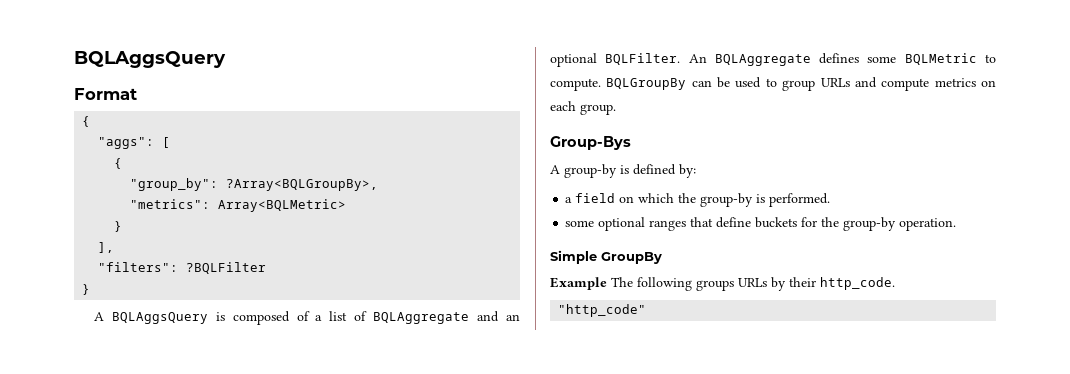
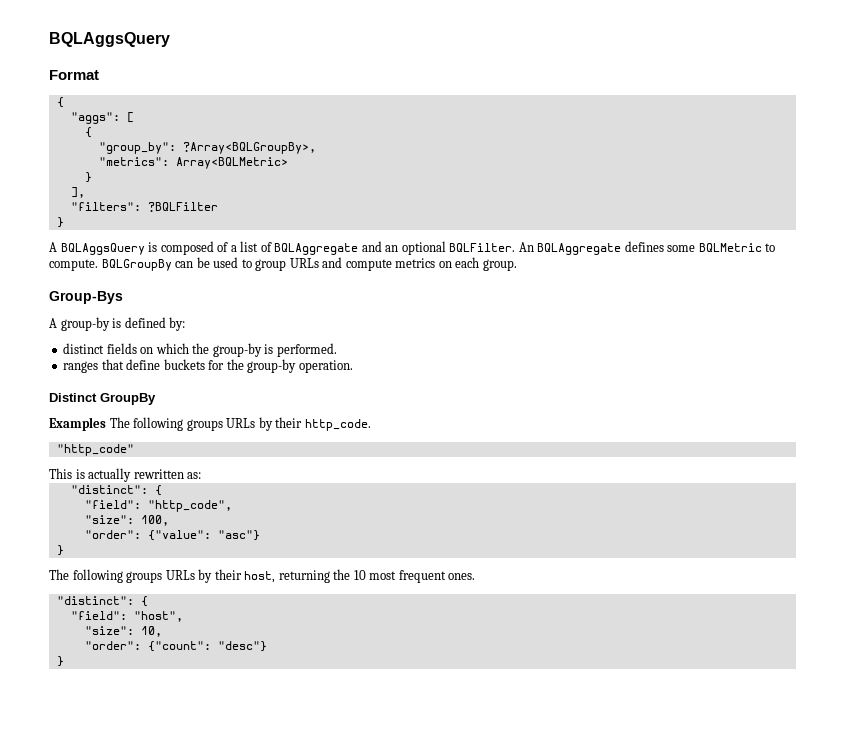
[565,193,616,203] a field -> [63,343,137,354] distinct fields
[565,217,646,231] some optional -> (337, 350) none
[550,250,597,264] Simple -> [49,393,97,402] Distinct
[550,277,607,290] Example -> [49,417,106,431] Examples
(647, 310) none -> [49,468,202,482] [70,485,162,496] [84,500,232,512] [84,515,169,526] [84,530,260,541] [56,545,64,556] [49,569,476,583] [56,596,148,607] [70,611,183,622] [84,626,162,637] [84,641,267,652] [56,656,64,667] // This is actually rewritten as: // "distinct": { // "field": "http_code", // "size": 100, // "order": {"value": "asc"} // } // The following groups URLs by their host, returning the 10 most frequent ones. // "distinct": { // "field": "host", // "size": 10, // "order": {"count": "desc"} // }

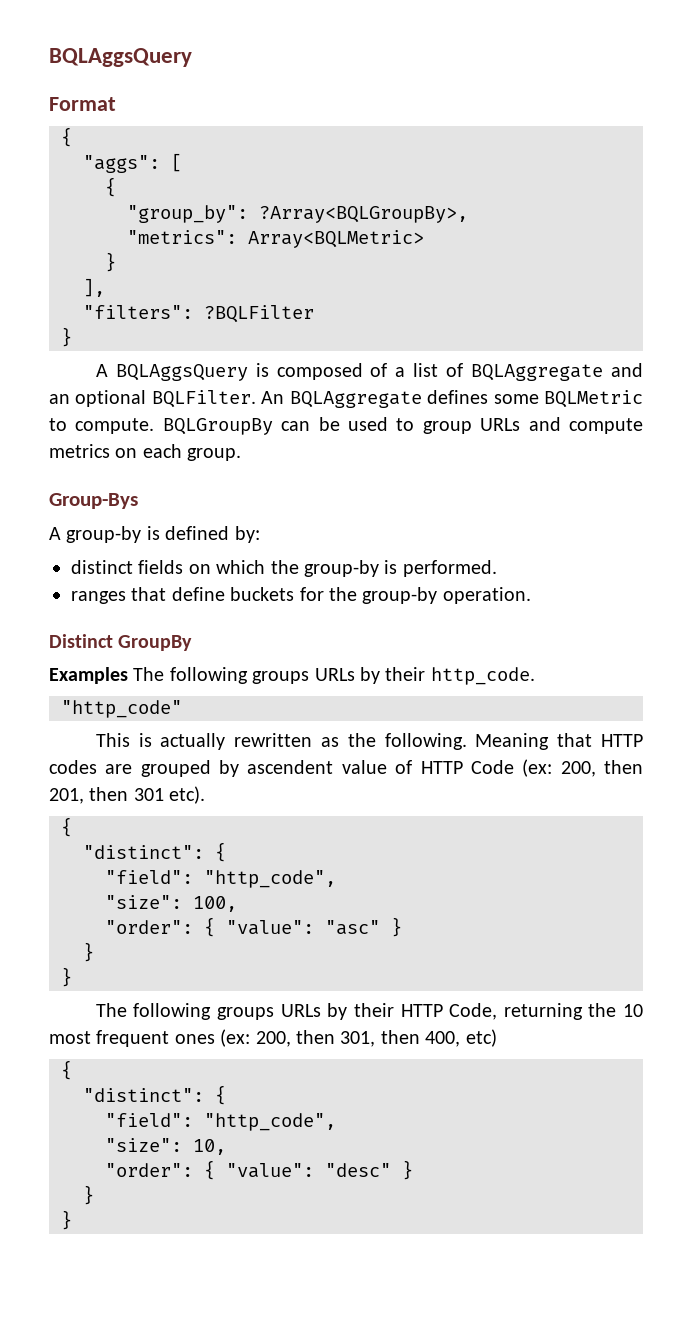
[187,472,202,479] as: -> [321,733,643,750] [49,759,644,777] [49,786,206,804] [61,817,72,837] as the following. Meaning that HTTP codes are grouped by ascendent value of HTTP Code (ex: 200, then 201, then 301 etc). // {
[147,530,260,541] {"value": "asc"} -> [204,917,402,937] [83,942,94,962] { "value": "asc" } // }
[244,571,276,583] host, -> [400,1003,498,1020] HTTP Code,
[448,573,476,580] [56,596,148,607] [70,611,183,622] ones. // "distinct": { // "field": "host", -> [174,1029,497,1047] [61,1060,72,1080] [83,1085,226,1105] [105,1113,336,1131] ones (ex: 200, then 301, then 400, etc) // { // "distinct": { // "field": "http_code",
[147,641,267,652] [56,656,64,667] {"count": "desc"} // } -> [204,1160,413,1180] [83,1185,94,1205] [61,1210,72,1230] { "value": "desc" } // } // }

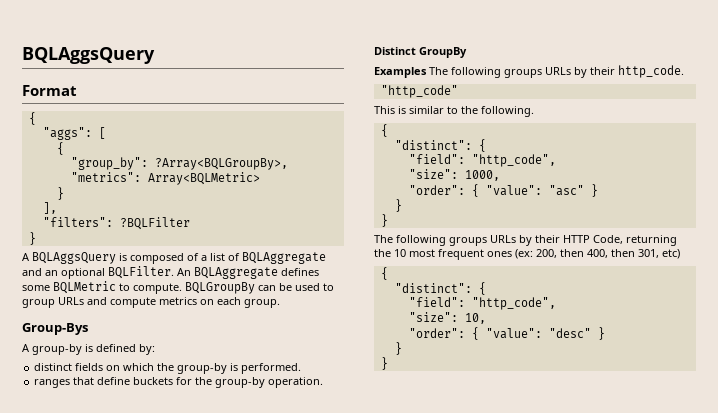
[160,733,340,750] actually rewritten as -> [409,106,458,114] similar to
[475,733,643,750] [49,759,644,777] [49,786,206,804] [61,817,72,837] [83,842,226,862] [105,870,336,888] [105,895,237,912] Meaning that HTTP codes are grouped by ascendent value of HTTP Code (ex: 200, then 201, then 301 etc). // { // "distinct": { // "field": "http_code", // "size": 100, -> [380,124,388,137] [394,139,486,152] [408,154,556,167] [408,169,500,181] // { // "distinct": { // "field": "http_code", // "size": 1000,
[340,1030,461,1047] 301, then 400, -> [587,249,659,258] 400, then 301,

